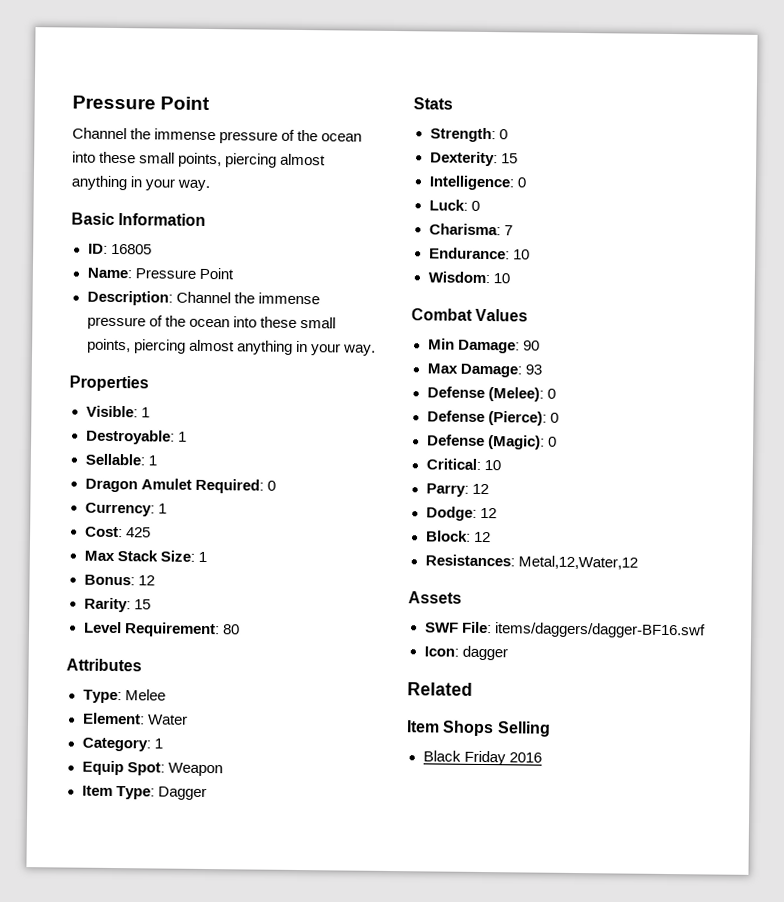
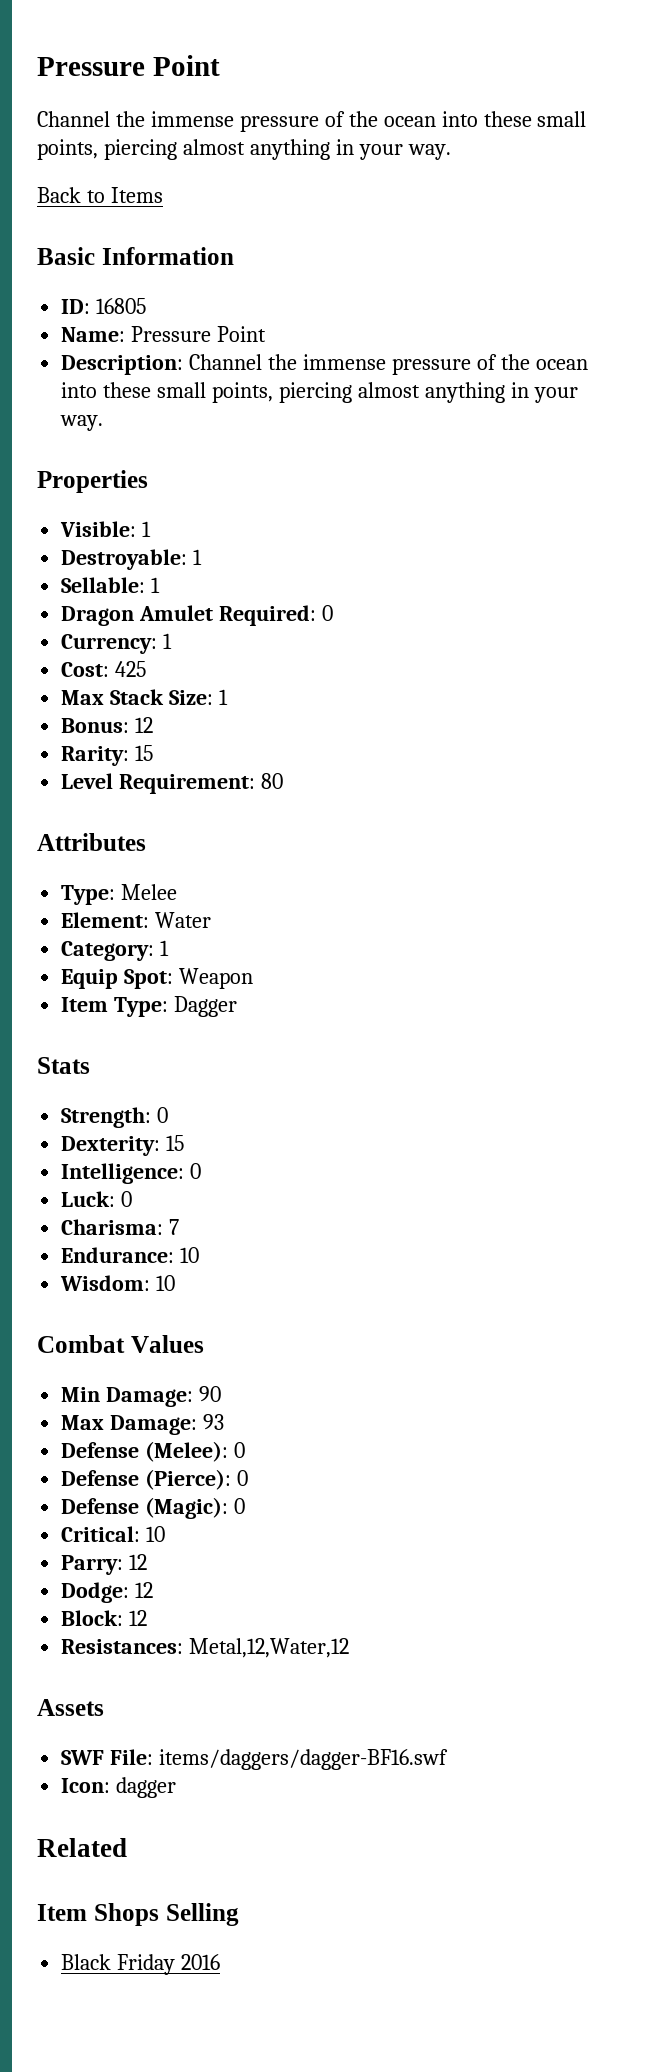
(211, 185) none -> [37,187,163,203] // Back to Items

